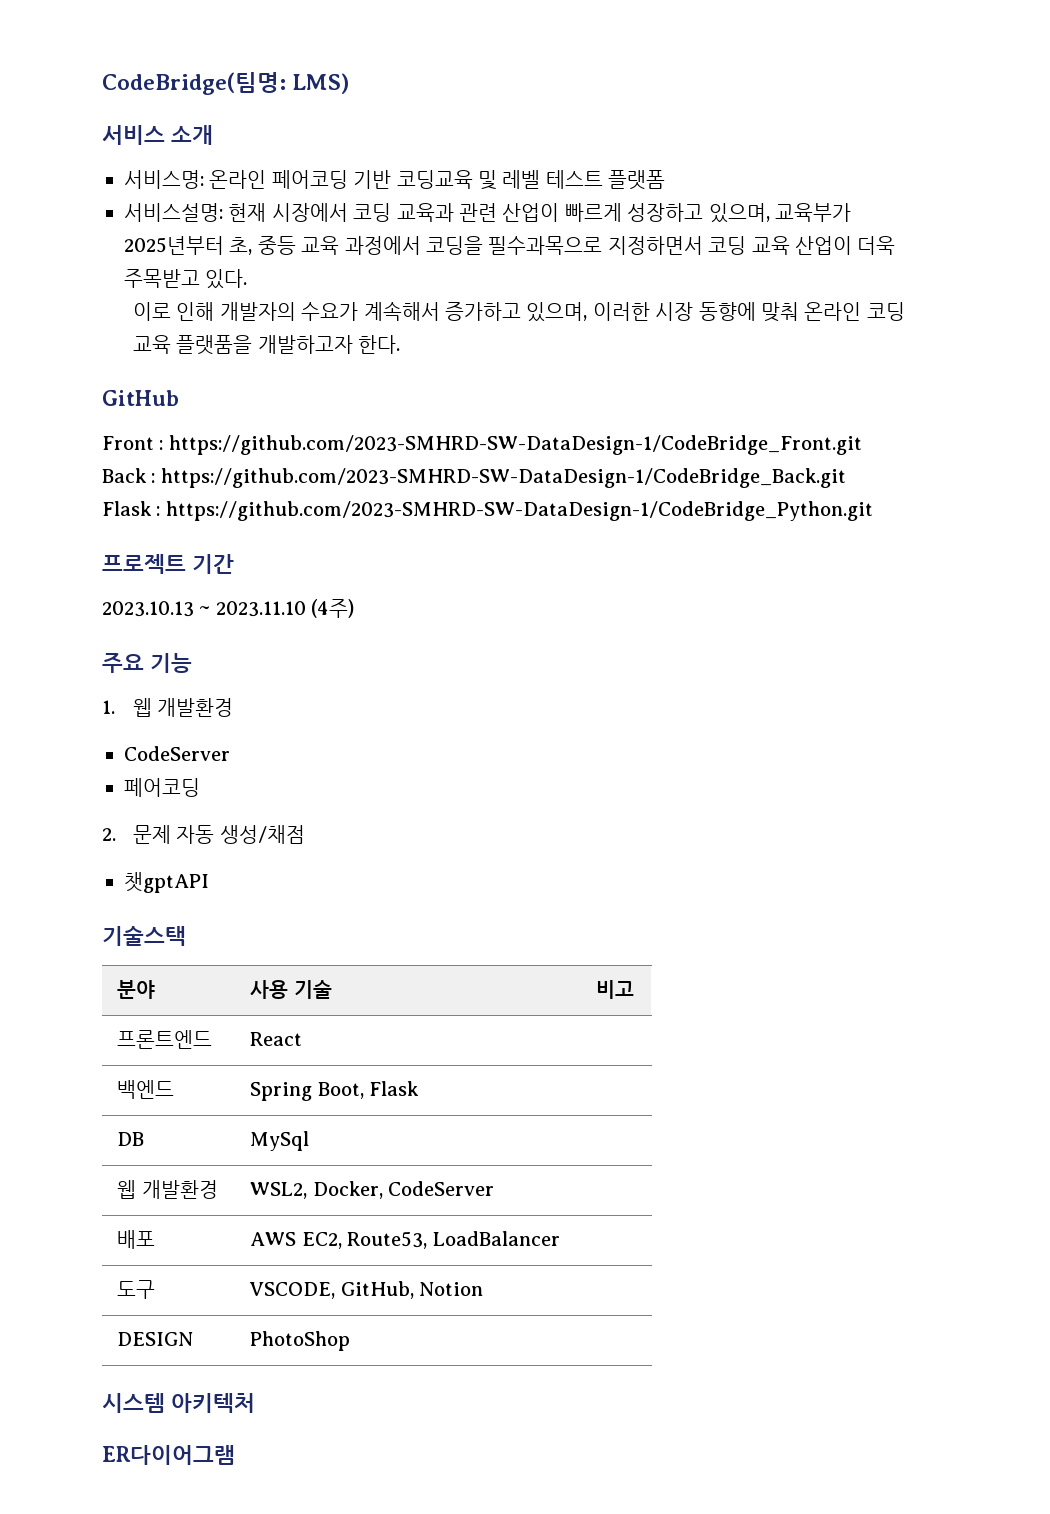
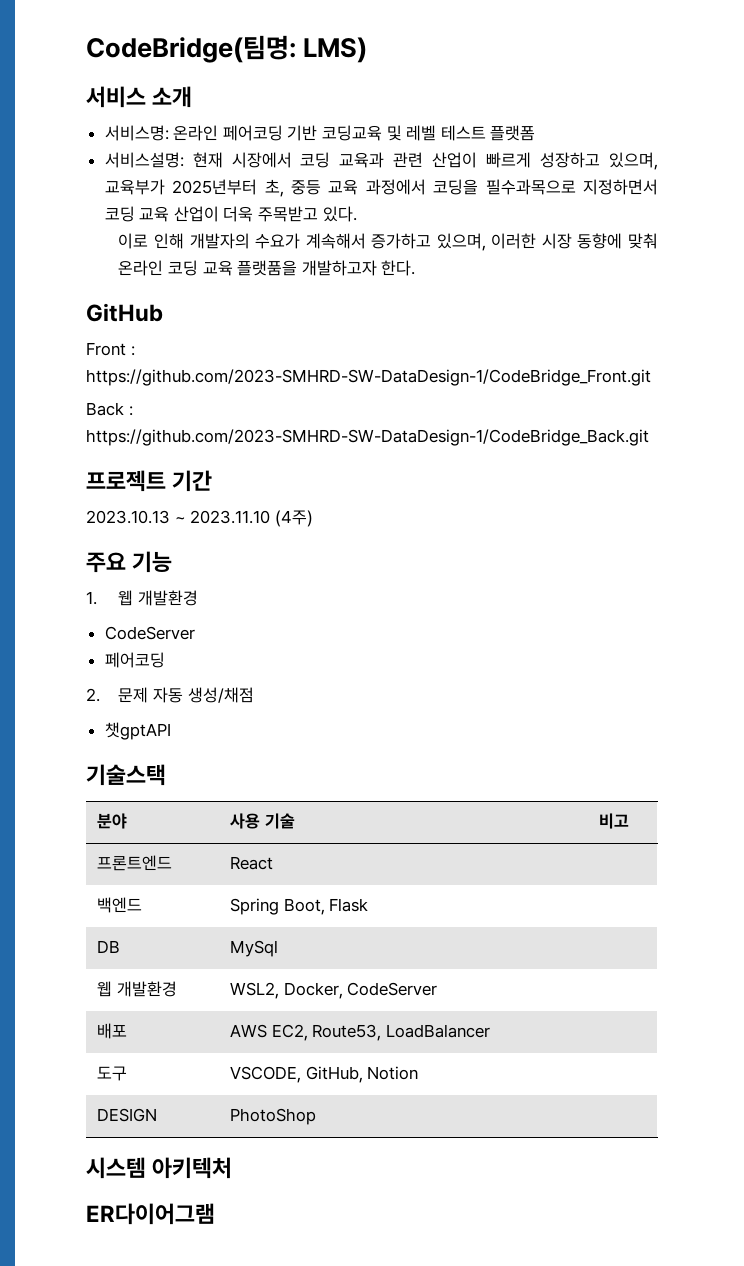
[102,501,873,521] // Flask : https://github.com/2023-SMHRD-SW-DataDesign-1/CodeBridge_Python.git -> (649, 437) none

